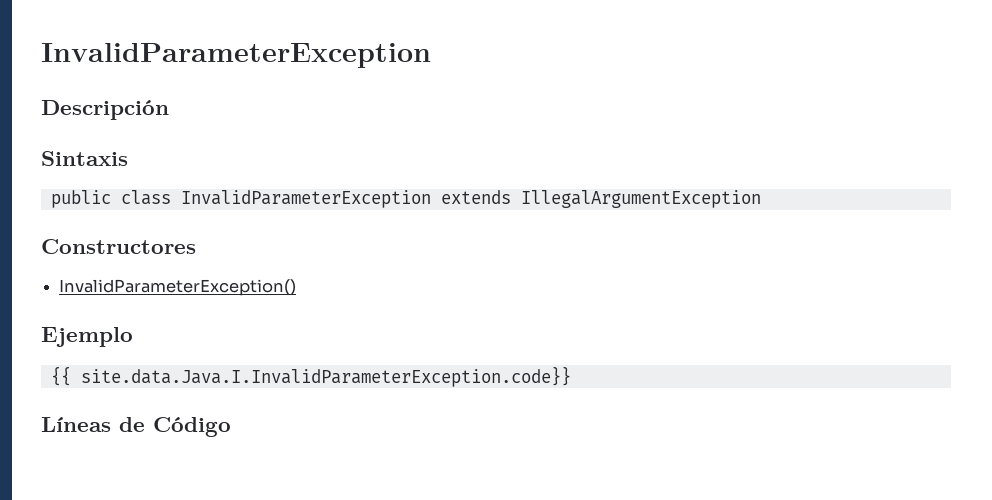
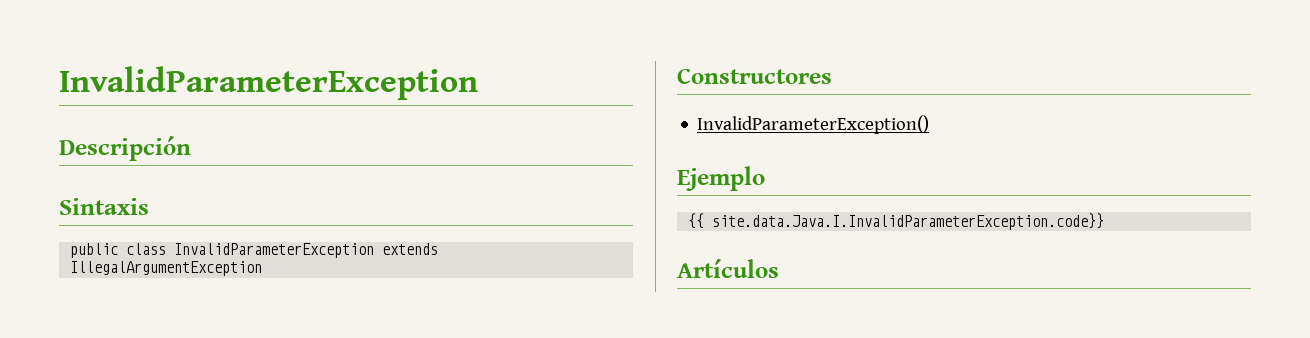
[41,417,231,437] Líneas de Código -> [677,259,779,278] Artículos

